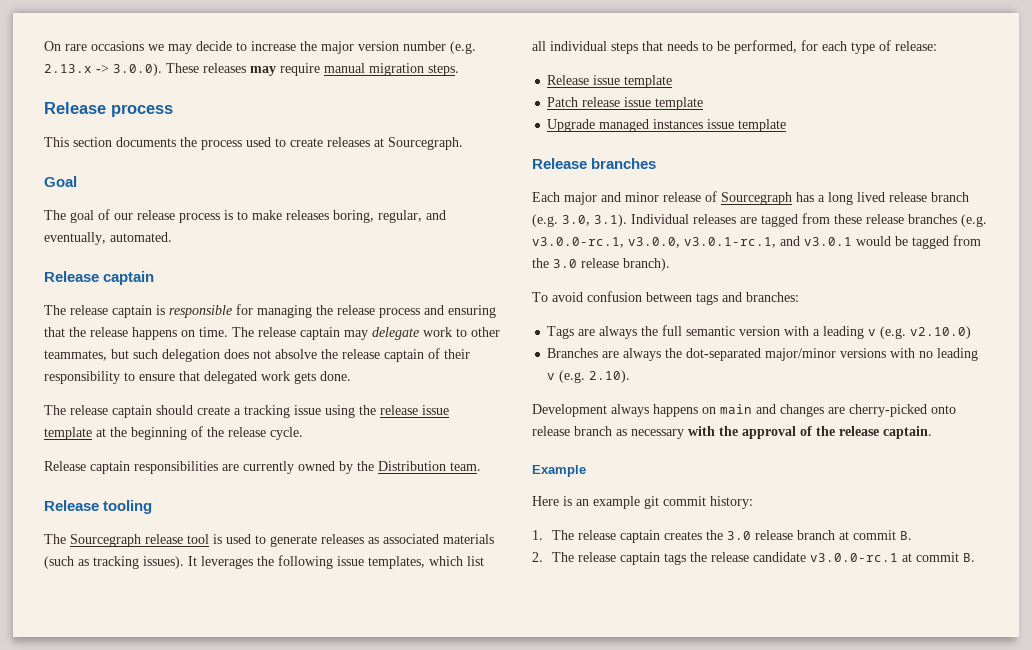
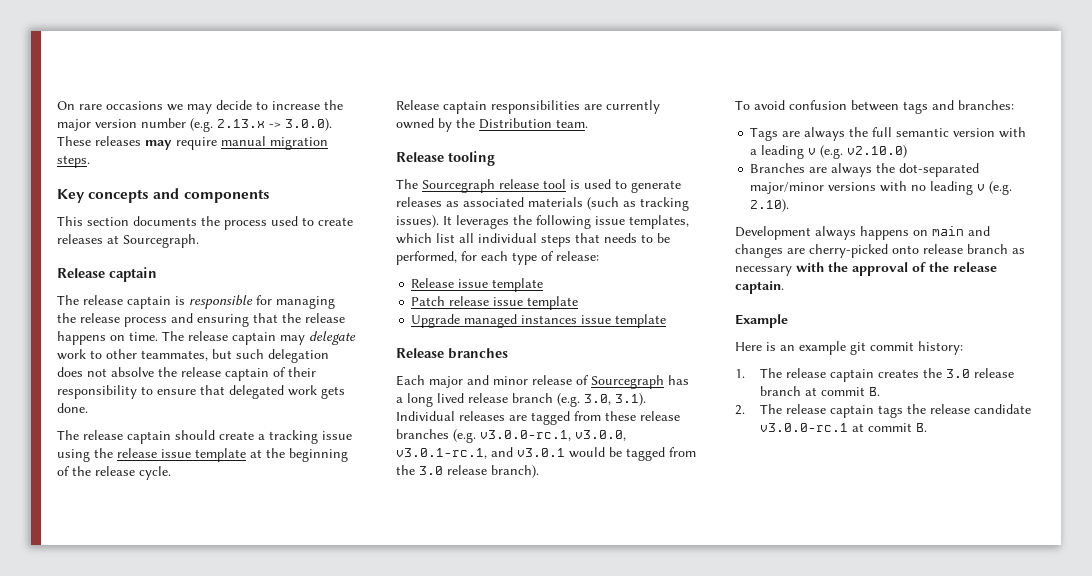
[44,102,173,117] Release process -> [57,188,270,203] Key concepts and components
[44,176,77,187] [44,209,446,223] [44,232,172,245] // Goal // The goal of our release process is to make releases boring, regular, and eventually, automated. -> (199, 241) none

